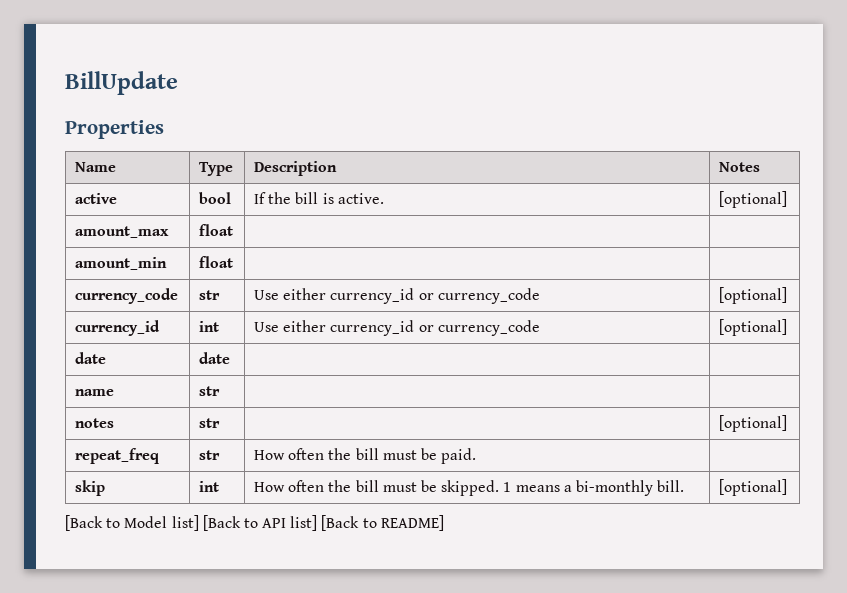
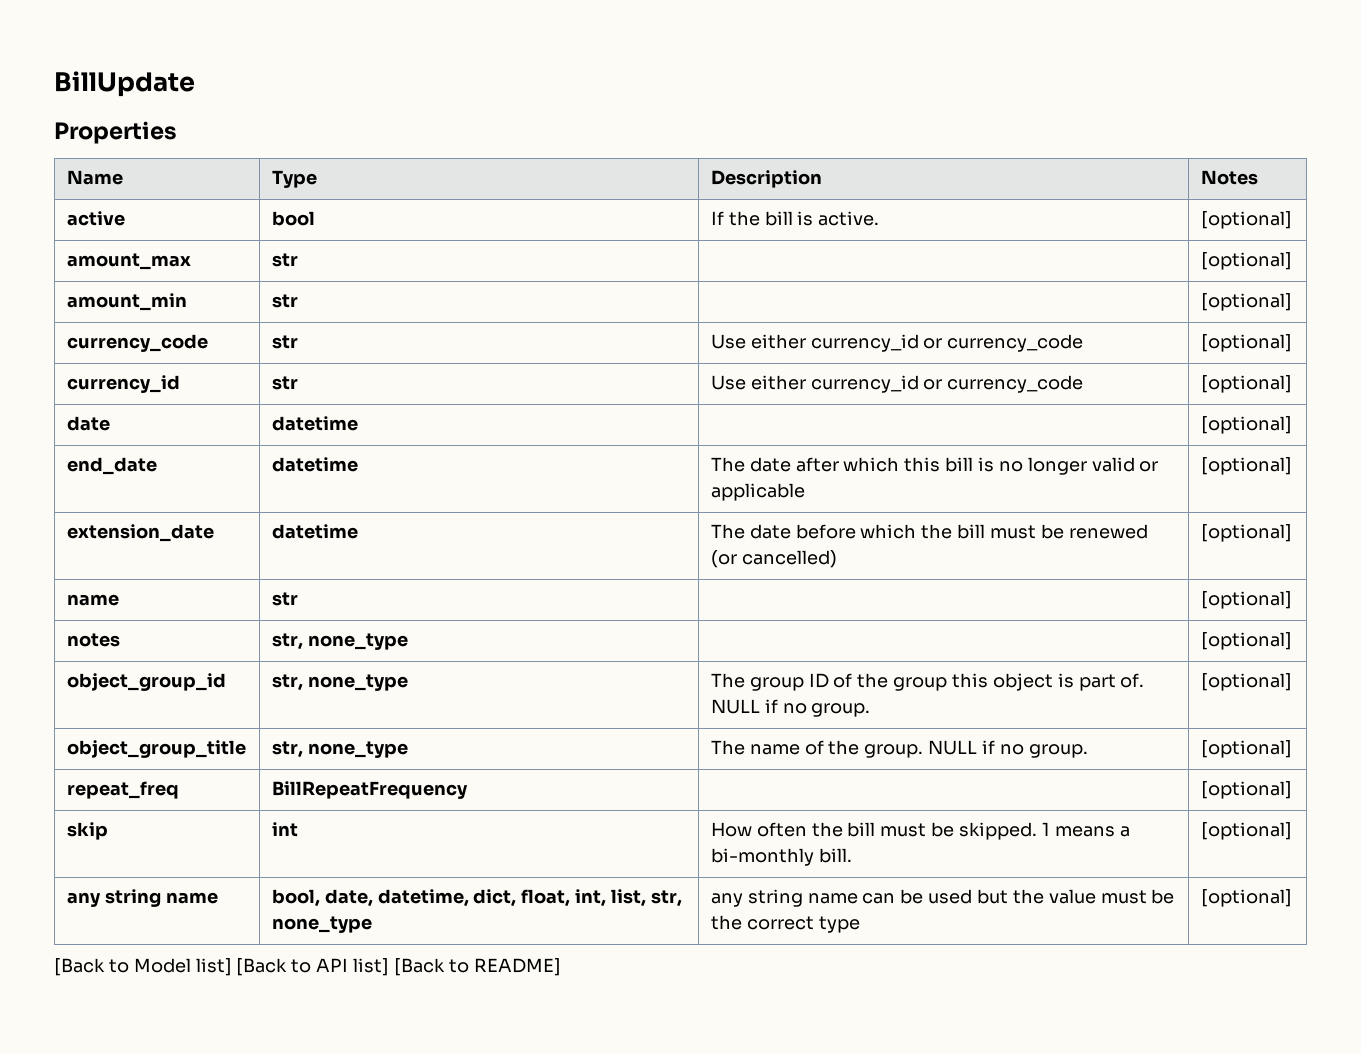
[199,224,234,236] float | | -> [271,253,298,267] [1200,252,1292,270] str | | [optional]
[199,256,234,268] float | | -> [271,294,298,308] [1200,293,1292,311] str | | [optional]
[199,321,220,332] int -> [271,376,298,390] str
[199,352,231,364] date | | -> [271,416,358,431] [1200,416,1292,434] [66,457,157,475] [271,457,358,472] [710,457,1159,475] [710,483,805,501] [1200,457,1292,475] [66,524,214,542] [271,524,358,539] [710,524,1148,539] [710,550,837,568] [1200,524,1292,542] datetime | | [optional] // end_date | datetime | The date after which this bill is no longer valid or applicable | [optional] // extension_date | datetime | The date before which the bill must be renewed (or cancelled) | [optional]
(221, 391) none -> [1200,591,1292,609] [optional]
[199,418,221,428] [719,415,788,432] [75,448,160,464] [199,450,221,460] [254,448,477,464] str | | [optional] // repeat_freq | str | How often the bill must be paid. | -> [271,633,408,650] [1200,632,1292,650] [66,673,226,691] [271,674,408,691] [710,673,1145,691] [710,699,871,717] [1200,673,1292,691] [66,740,246,758] [271,741,408,758] [710,740,1088,758] [1200,740,1292,758] [66,781,179,799] [271,781,468,799] [1200,781,1292,799] str, none_type | | [optional] // object_group_id | str, none_type | The group ID of the group this object is part of. NULL if no group. | [optional] // object_group_title | str, none_type | The name of the group. NULL if no group. | [optional] // repeat_freq | BillRepeatFrequency | | [optional]
(788, 487) none -> [66,889,218,907] [271,889,682,907] [271,916,372,933] [710,889,1175,907] [710,915,860,933] [1200,889,1292,907] // any string name | bool, date, datetime, dict, float, int, list, str, none_type | any string name can be used but the value must be the correct type | [optional]

